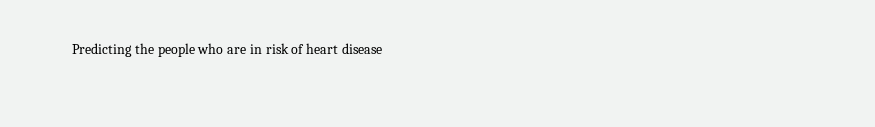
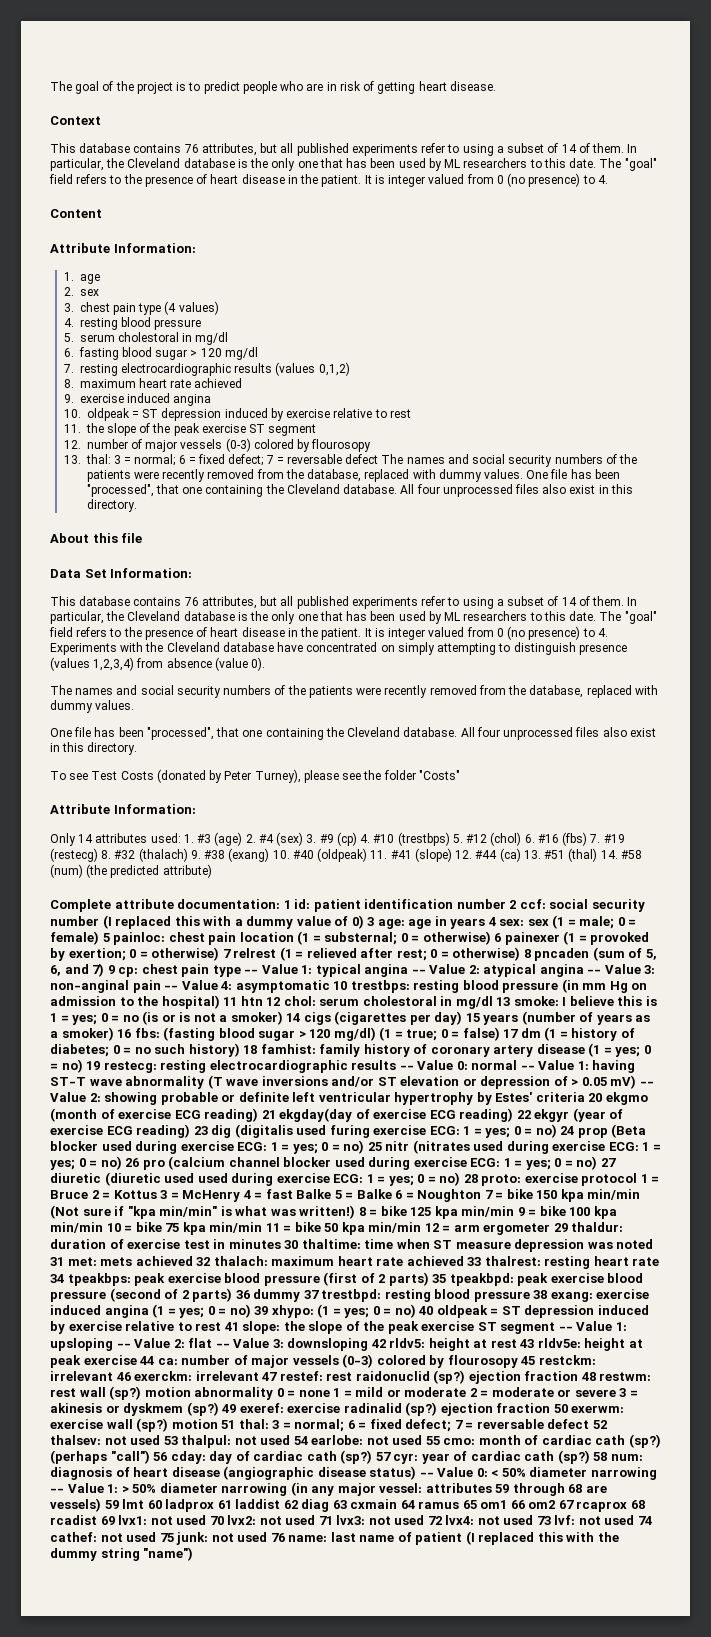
[72,43,154,57] Predicting the -> [50,81,240,94] The goal of the project is to predict
[306,43,383,54] heart disease -> [377,81,496,94] [50,116,101,125] [50,143,638,156] [50,158,657,171] [49,173,608,187] [50,209,102,218] [50,243,196,253] [63,272,100,284] [63,287,99,296] [63,301,219,315] [63,317,202,330] [63,332,229,345] [63,347,258,360] [63,362,350,376] [63,378,243,388] [63,393,212,406] [63,408,411,421] [63,423,317,436] [63,438,372,452] [63,454,638,467] [86,469,620,482] [86,484,633,497] [86,499,137,512] [50,533,143,543] [50,568,193,578] [50,596,638,609] [50,611,657,624] [49,626,608,640] [50,642,627,655] [50,657,266,671] [50,685,658,698] [50,700,135,713] [50,727,656,740] [50,742,138,755] [50,769,460,783] [50,804,196,814] [50,832,625,846] [50,848,642,862] [50,864,212,878] [50,899,645,912] [50,915,637,929] [50,931,650,945] [50,947,657,961] [50,963,656,977] [50,979,648,993] [50,995,657,1009] [50,1011,651,1025] [50,1027,635,1041] [50,1043,651,1057] [50,1059,636,1073] [50,1075,654,1089] [50,1092,648,1105] [50,1108,624,1122] [50,1124,647,1138] [50,1140,661,1154] [50,1156,616,1170] [50,1172,660,1186] [50,1189,641,1202] [50,1205,617,1219] [50,1222,624,1235] [50,1239,654,1252] [50,1256,660,1269] [50,1272,644,1286] [50,1288,650,1302] [50,1304,649,1318] [50,1321,627,1334] [50,1338,643,1351] [50,1354,596,1368] [50,1370,652,1384] [50,1386,638,1400] [50,1402,625,1416] [50,1418,607,1432] [50,1434,661,1448] [50,1450,643,1464] [50,1466,657,1480] [50,1482,607,1496] [50,1498,645,1512] [50,1515,652,1525] [50,1531,619,1545] [50,1547,194,1561] getting heart disease. // Context // This database contains 76 attributes, but all published experiments refer to using a subset of 14 of them. In particular, the Cleveland database is the only one that has been used by ML researchers to this date. The "goal" field refers to the presence of heart disease in the patient. It is integer valued from 0 (no presence) to 4. // Content // Attribute Information: // 1. age // 2. sex // 3. chest pain type (4 values) // 4. resting blood pressure // 5. serum cholestoral in mg/dl // 6. fasting blood sugar > 120 mg/dl // 7. resting electrocardiographic results (values 0,1,2) // 8. maximum heart rate achieved // 9. exercise induced angina // 10. oldpeak = ST depression induced by exercise relative to rest // 11. the slope of the peak exercise ST segment // 12. number of major vessels (0-3) colored by flourosopy // 13. thal: 3 = normal; 6 = fixed defect; 7 = reversable defect The names and social security numbers of the patients were recently removed from the database, replaced with dummy values. One file has been "processed", that one containing the Cleveland database. All four unprocessed files also exist in this directory. // About this file // Data Set Information: // This database contains 76 attributes, but all published experiments refer to using a subset of 14 of them. In particular, the Cleveland database is the only one that has been used by ML researchers to this date. The "goal" field refers to the presence of heart disease in the patient. It is integer valued from 0 (no presence) to 4. Experiments with the Cleveland database have concentrated on simply attempting to distinguish presence (values 1,2,3,4) from absence (value 0). // The names and social security numbers of the patients were recently removed from the database, replaced with dummy values. // One file has been "processed", that one containing the Cleveland database. All four unprocessed files also exist in this directory. // To see Test Costs (donated by Peter Turney), please see the folder "Costs" // Attribute Information: // Only 14 attributes used: 1. #3 (age) 2. #4 (sex) 3. #9 (cp) 4. #10 (trestbps) 5. #12 (chol) 6. #16 (fbs) 7. #19 (restecg) 8. #32 (thalach) 9. #38 (exang) 10. #40 (oldpeak) 11. #41 (slope) 12. #44 (ca) 13. #51 (thal) 14. #58 (num) (the predicted attribute) // Complete attribute documentation: 1 id: patient identification number 2 ccf: social security number (I replaced this with a dummy value of 0) 3 age: age in years 4 sex: sex (1 = male; 0 = female) 5 painloc: chest pain location (1 = substernal; 0 = otherwise) 6 painexer (1 = provoked by exertion; 0 = otherwise) 7 relrest (1 = relieved after rest; 0 = otherwise) 8 pncaden (sum of 5, 6, and 7) 9 cp: chest pain type -- Value 1: typical angina -- Value 2: atypical angina -- Value 3: non-anginal pain -- Value 4: asymptomatic 10 trestbps: resting blood pressure (in mm Hg on admission to the hospital) 11 htn 12 chol: serum cholestoral in mg/dl 13 smoke: I believe this is 1 = yes; 0 = no (is or is not a smoker) 14 cigs (cigarettes per day) 15 years (number of years as a smoker) 16 fbs: (fasting blood sugar > 120 mg/dl) (1 = true; 0 = false) 17 dm (1 = history of diabetes; 0 = no such history) 18 famhist: family history of coronary artery disease (1 = yes; 0 = no) 19 restecg: resting electrocardiographic results -- Value 0: normal -- Value 1: having ST-T wave abnormality (T wave inversions and/or ST elevation or depression of > 0.05 mV) -- Value 2: showing probable or definite left ventricular hypertrophy by Estes' criteria 20 ekgmo (month of exercise ECG reading) 21 ekgday(day of exercise ECG reading) 22 ekgyr (year of exercise ECG reading) 23 dig (digitalis used furing exercise ECG: 1 = yes; 0 = no) 24 prop (Beta blocker used during exercise ECG: 1 = yes; 0 = no) 25 nitr (nitrates used during exercise ECG: 1 = yes; 0 = no) 26 pro (calcium channel blocker used during exercise ECG: 1 = yes; 0 = no) 27 diuretic (diuretic used used during exercise ECG: 1 = yes; 0 = no) 28 proto: exercise protocol 1 = Bruce 2 = Kottus 3 = McHenry 4 = fast Balke 5 = Balke 6 = Noughton 7 = bike 150 kpa min/min (Not sure if "kpa min/min" is what was written!) 8 = bike 125 kpa min/min 9 = bike 100 kpa min/min 10 = bike 75 kpa min/min 11 = bike 50 kpa min/min 12 = arm ergometer 29 thaldur: duration of exercise test in minutes 30 thaltime: time when ST measure depression was noted 31 met: mets achieved 32 thalach: maximum heart rate achieved 33 thalrest: resting heart rate 34 tpeakbps: peak exercise blood pressure (first of 2 parts) 35 tpeakbpd: peak exercise blood pressure (second of 2 parts) 36 dummy 37 trestbpd: resting blood pressure 38 exang: exercise induced angina (1 = yes; 0 = no) 39 xhypo: (1 = yes; 0 = no) 40 oldpeak = ST depression induced by exercise relative to rest 41 slope: the slope of the peak exercise ST segment -- Value 1: upsloping -- Value 2: flat -- Value 3: downsloping 42 rldv5: height at rest 43 rldv5e: height at peak exercise 44 ca: number of major vessels (0-3) colored by flourosopy 45 restckm: irrelevant 46 exerckm: irrelevant 47 restef: rest raidonuclid (sp?) ejection fraction 48 restwm: rest wall (sp?) motion abnormality 0 = none 1 = mild or moderate 2 = moderate or severe 3 = akinesis or dyskmem (sp?) 49 exeref: exercise radinalid (sp?) ejection fraction 50 exerwm: exercise wall (sp?) motion 51 thal: 3 = normal; 6 = fixed defect; 7 = reversable defect 52 thalsev: not used 53 thalpul: not used 54 earlobe: not used 55 cmo: month of cardiac cath (sp?) (perhaps "call") 56 cday: day of cardiac cath (sp?) 57 cyr: year of cardiac cath (sp?) 58 num: diagnosis of heart disease (angiographic disease status) -- Value 0: < 50% diameter narrowing -- Value 1: > 50% diameter narrowing (in any major vessel: attributes 59 through 68 are vessels) 59 lmt 60 ladprox 61 laddist 62 diag 63 cxmain 64 ramus 65 om1 66 om2 67 rcaprox 68 rcadist 69 lvx1: not used 70 lvx2: not used 71 lvx3: not used 72 lvx4: not used 73 lvf: not used 74 cathef: not used 75 junk: not used 76 name: last name of patient (I replaced this with the dummy string "name")

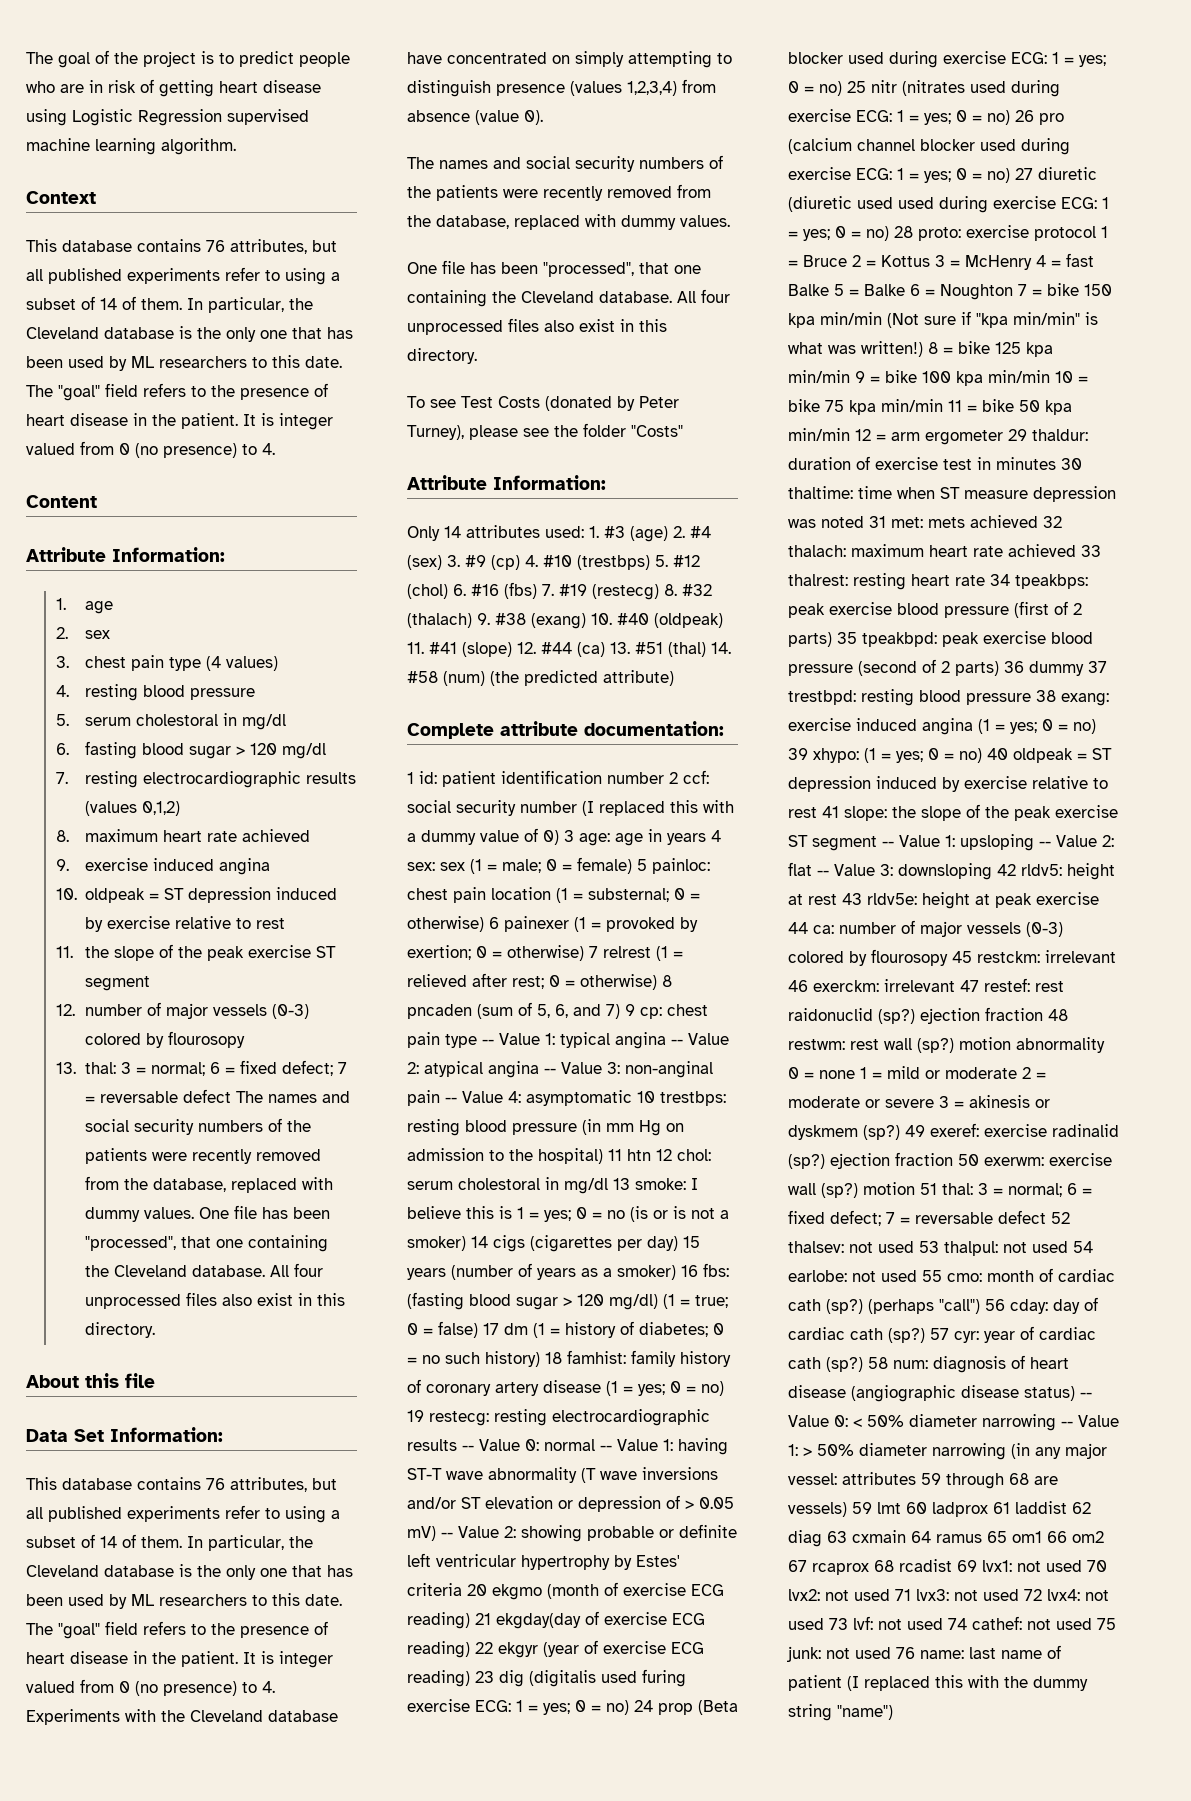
[449,81,496,91] disease. -> [263,80,321,93] [26,109,309,126] [26,138,236,155] disease using Logistic Regression supervised machine learning algorithm.
(281, 904) none -> (724, 728) //

